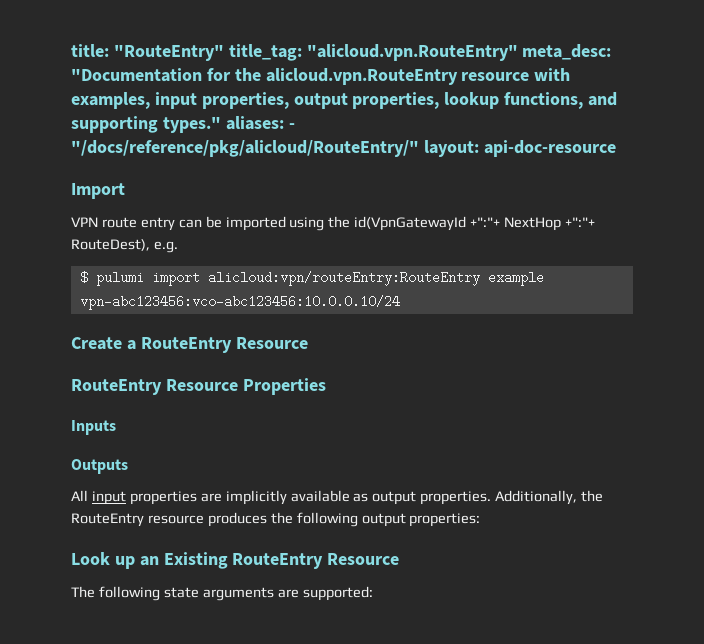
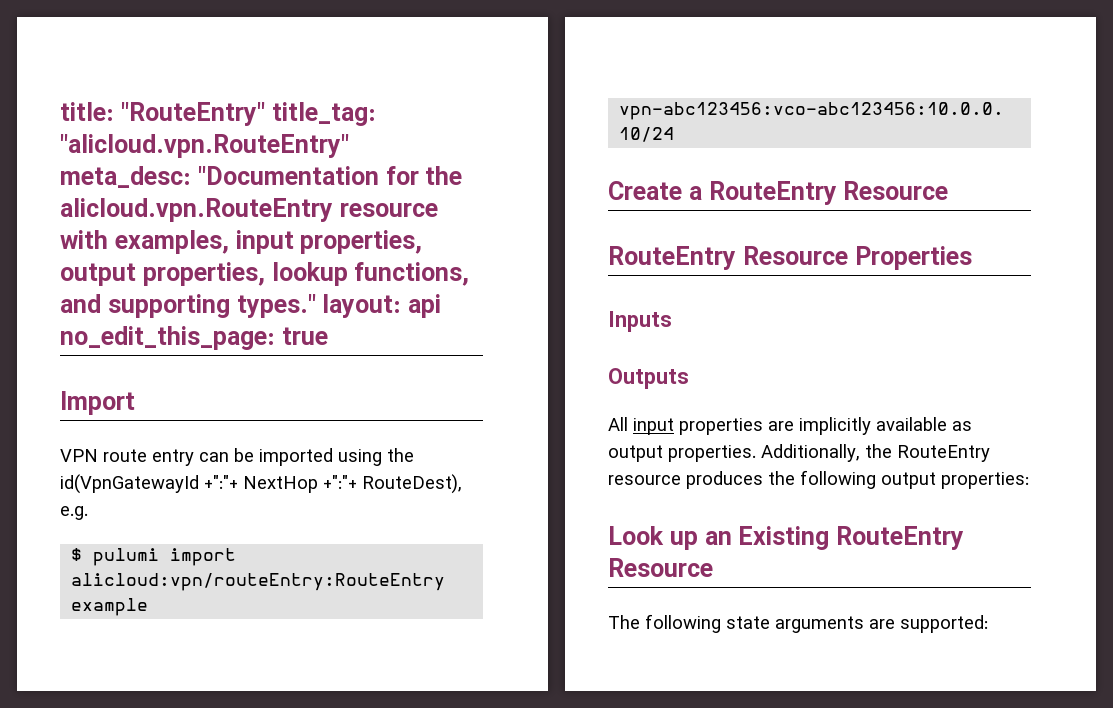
[225,116,295,130] [71,140,616,157] aliases: - "/docs/reference/pkg/alicloud/RouteEntry/" layout: api-doc-resource -> [322,294,441,318] [60,326,328,350] layout: api no_edit_this_page: true

